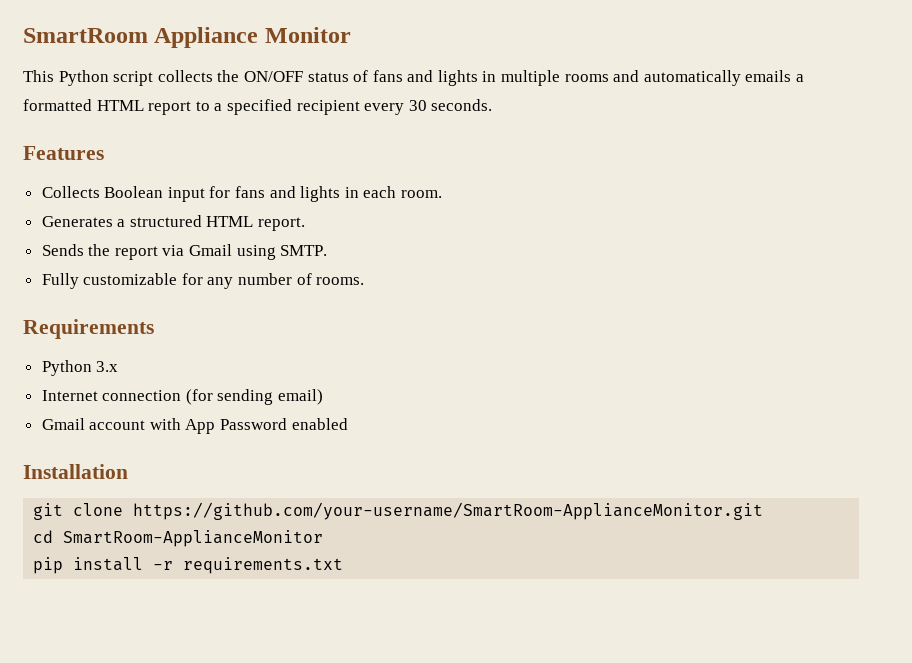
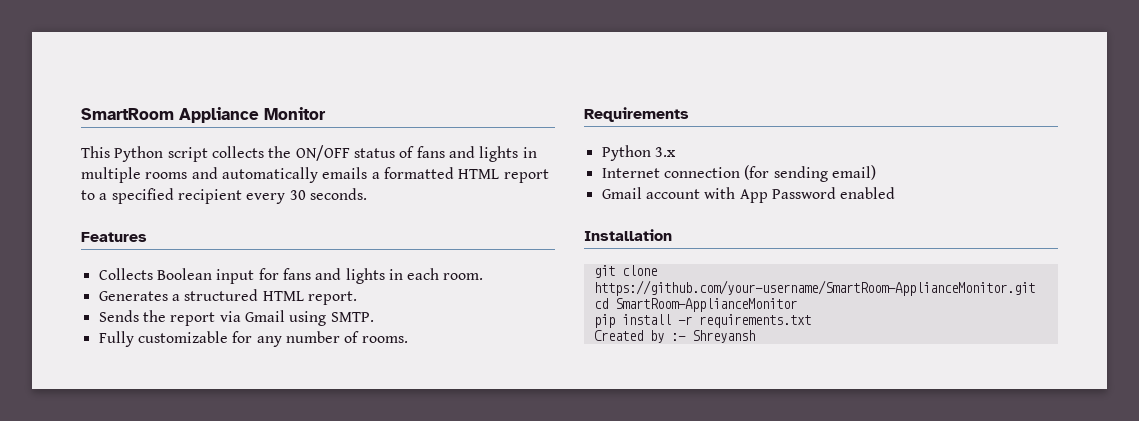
(344, 565) none -> [593,330,755,343] // Created by :- Shreyansh

